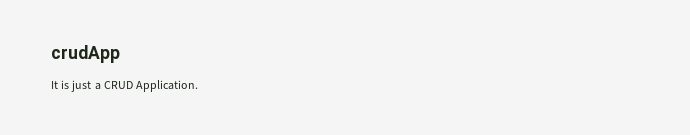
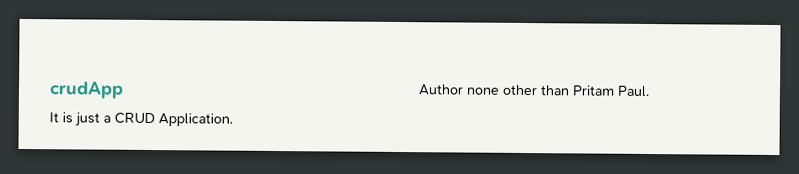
(199, 86) none -> [418,84,650,98] // Author none other than Pritam Paul.

